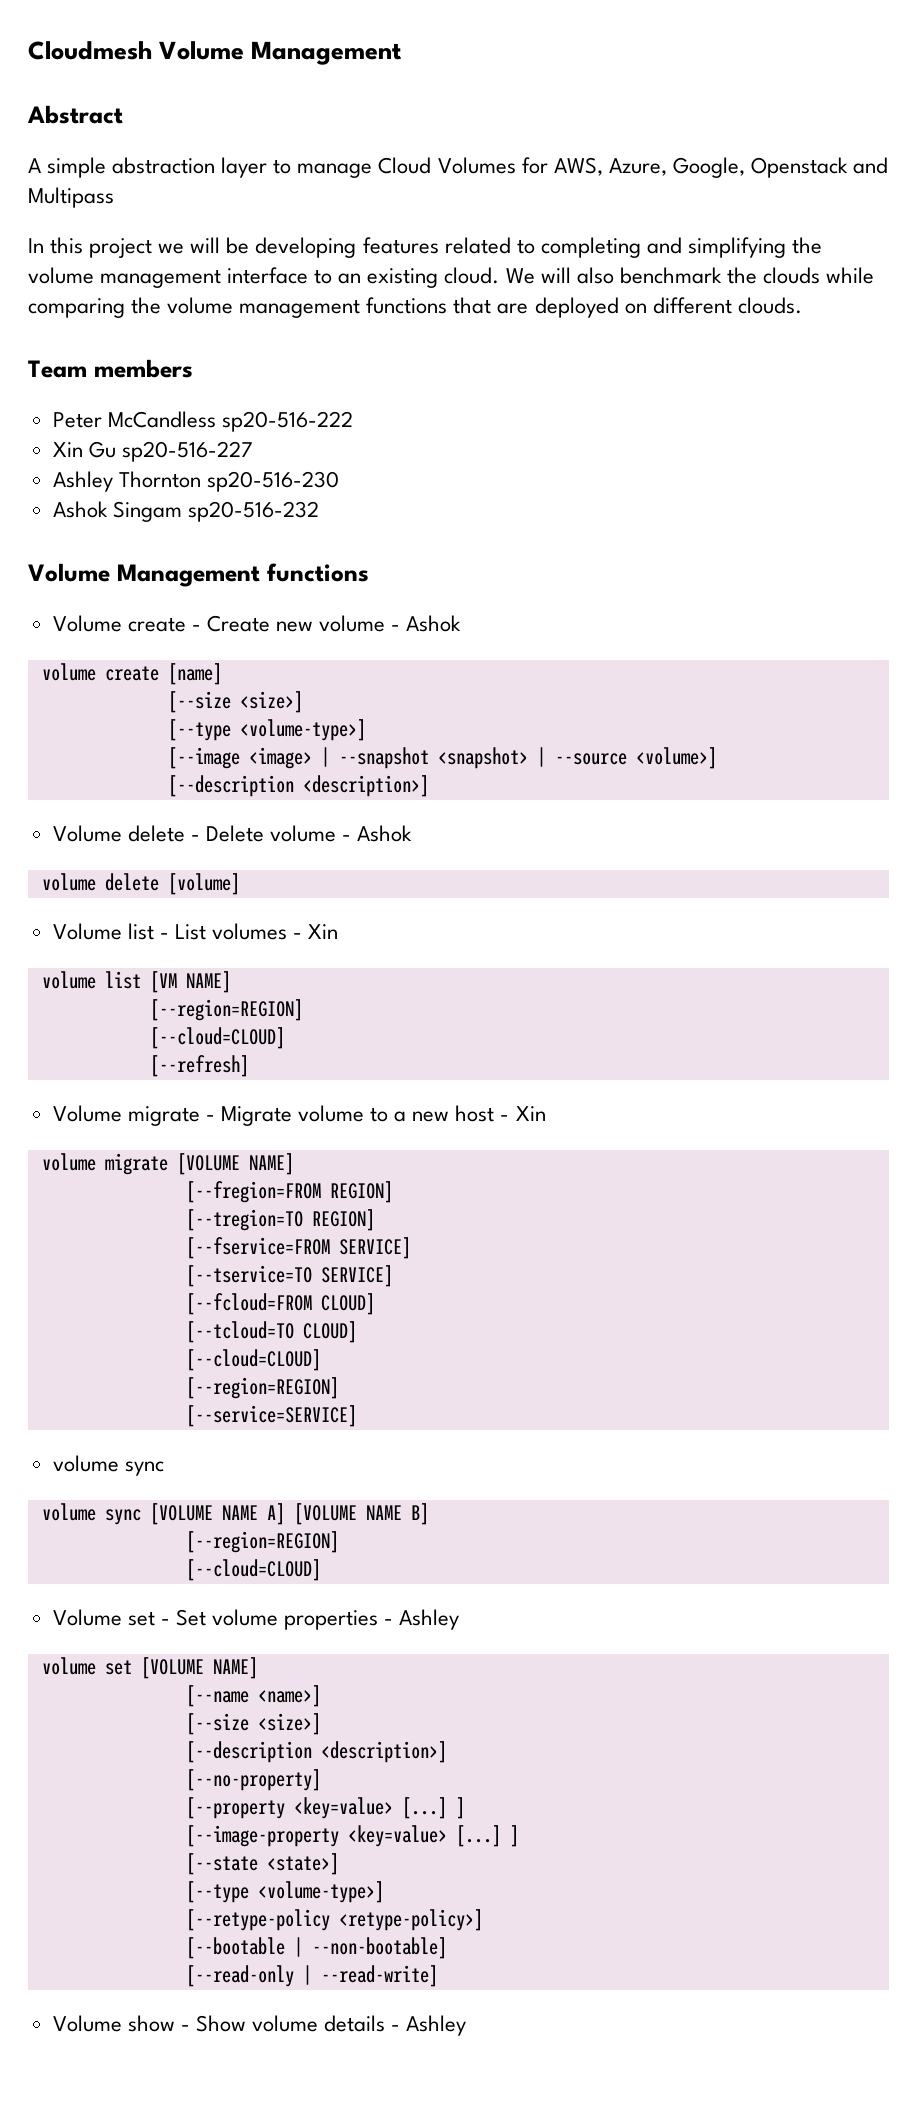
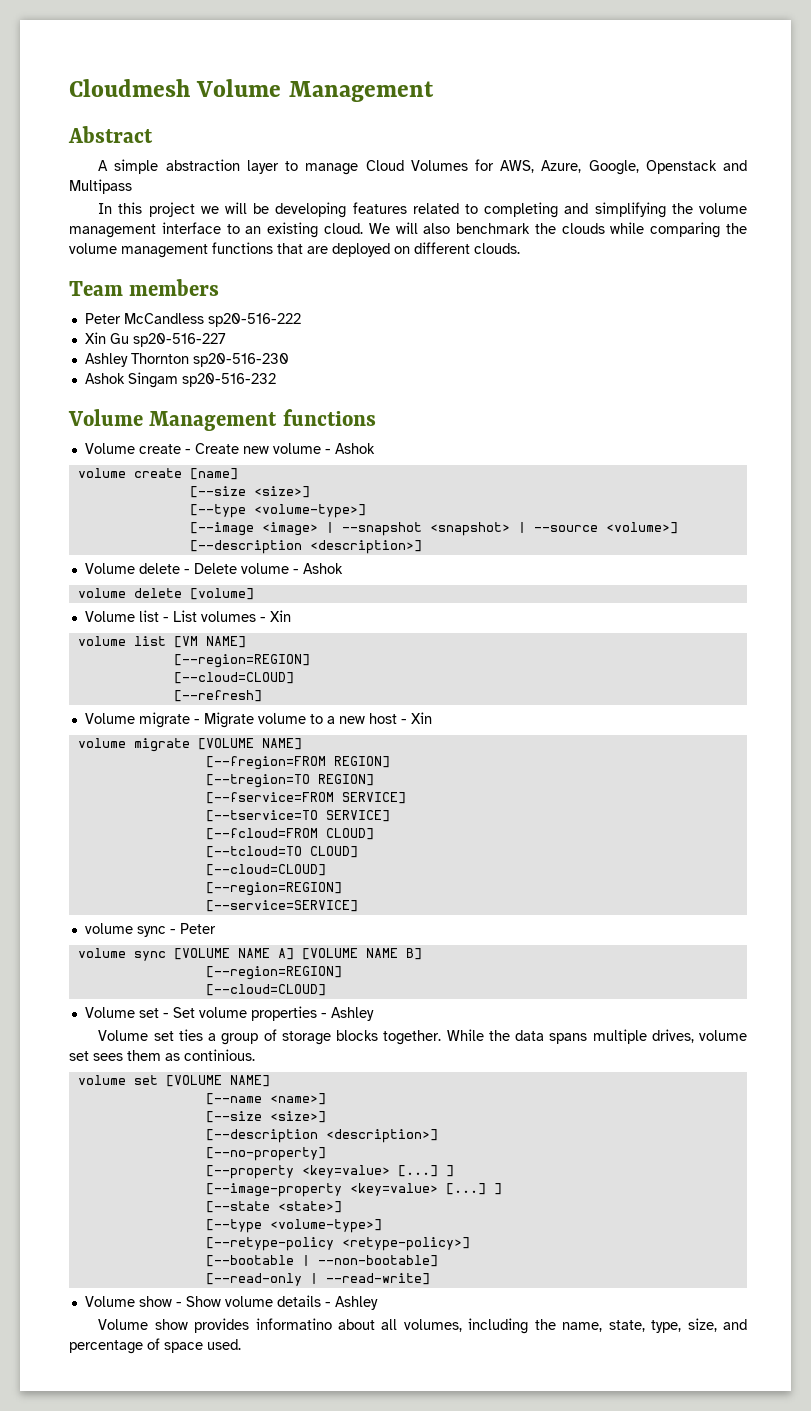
(164, 1468) none -> [169,923,216,934] - Peter
(460, 1619) none -> [98,1029,748,1045] [69,1049,255,1061] // Volume set ties a group of storage blocks together. While the data spans multiple drives, volume set sees them as continious.
(467, 2025) none -> [98,1318,747,1334] [69,1338,241,1354] // Volume show provides informatino about all volumes, including the name, state, type, size, and percentage of space used.

